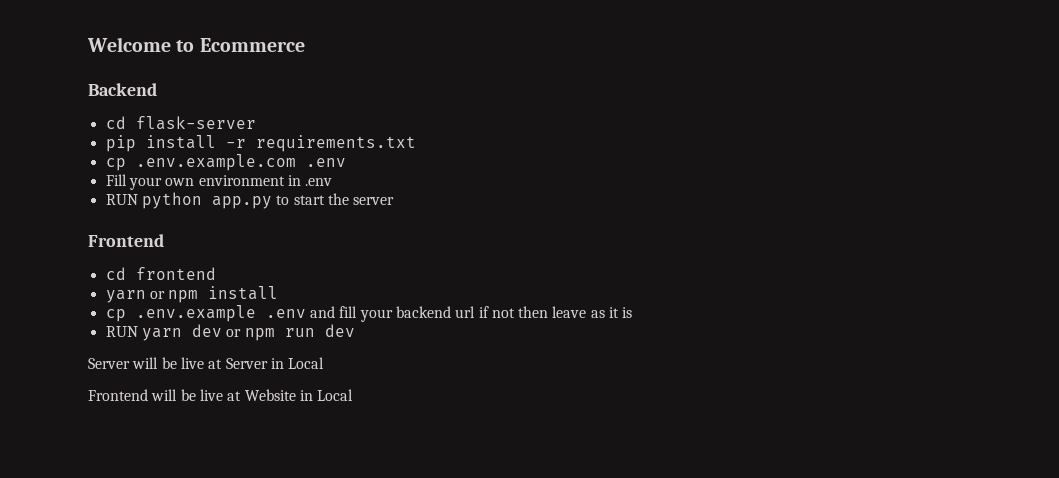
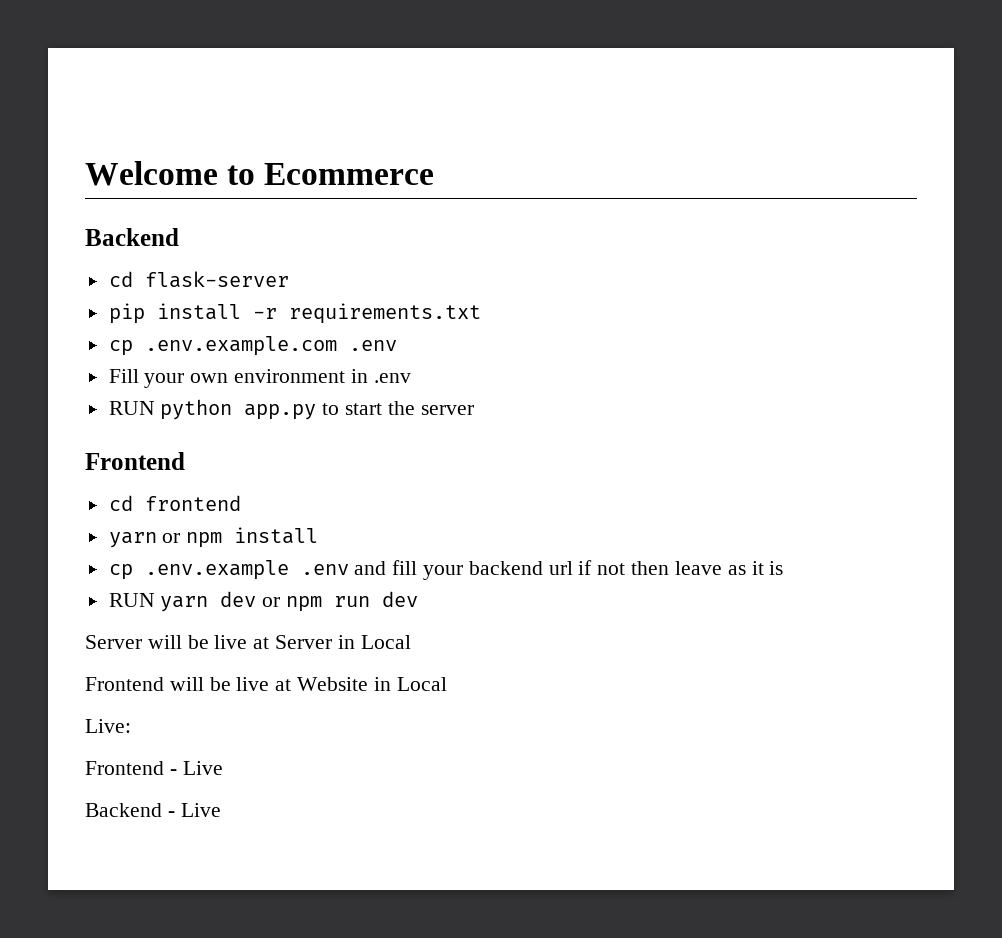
(354, 395) none -> [85,719,131,733] [85,761,223,775] [85,803,221,817] // Live: // Frontend - Live // Backend - Live

